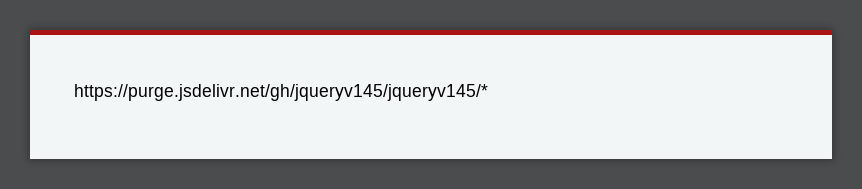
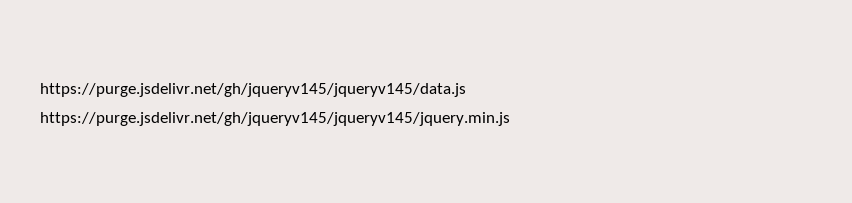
[74,84,488,101] https://purge.jsdelivr.net/gh/jqueryv145/jqueryv145/* -> [40,83,466,97] [40,112,510,126] https://purge.jsdelivr.net/gh/jqueryv145/jqueryv145/data.js https://purge.jsdelivr.net/gh/jqueryv145/jqueryv145/jquery.min.js

